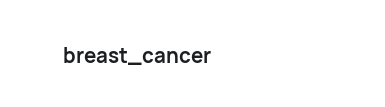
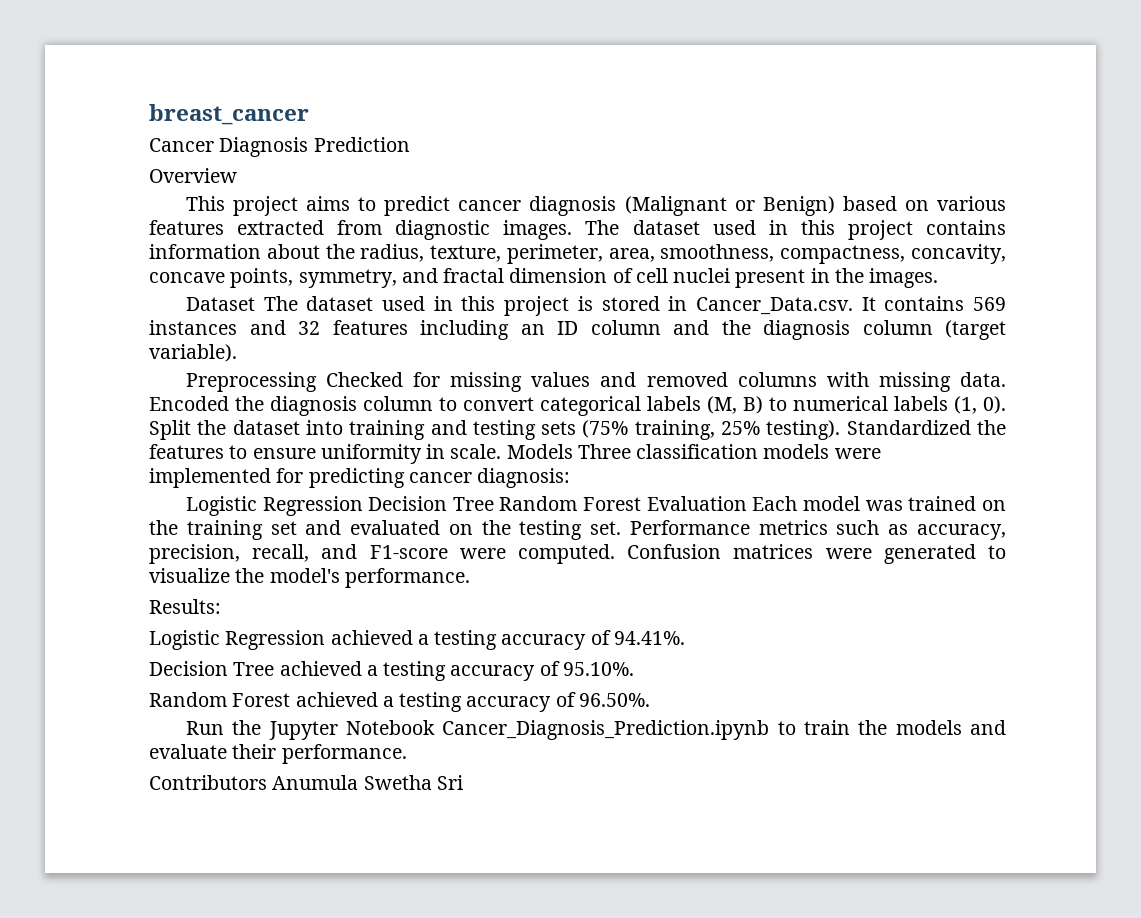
(211, 56) none -> [149,137,410,157] [149,168,237,183] [185,196,1007,216] [149,220,1007,240] [149,244,1006,264] [149,268,939,288] [185,296,1007,316] [149,320,1006,340] [149,344,237,362] [185,372,1007,392] [149,396,1006,416] [149,420,1006,440] [149,444,881,464] [149,468,571,488] [185,496,1007,516] [149,520,1006,540] [149,544,1007,564] [149,568,470,588] [149,599,221,614] [149,630,685,650] [149,661,634,681] [149,692,650,712] [185,720,1007,740] [149,744,407,764] [149,775,463,790] // Cancer Diagnosis Prediction // Overview // This project aims to predict cancer diagnosis (Malignant or Benign) based on various features extracted from diagnostic images. The dataset used in this project contains information about the radius, texture, perimeter, area, smoothness, compactness, concavity, concave points, symmetry, and fractal dimension of cell nuclei present in the images. // Dataset The dataset used in this project is stored in Cancer_Data.csv. It contains 569 instances and 32 features including an ID column and the diagnosis column (target variable). // Preprocessing Checked for missing values and removed columns with missing data. Encoded the diagnosis column to convert categorical labels (M, B) to numerical labels (1, 0). Split the dataset into training and testing sets (75% training, 25% testing). Standardized the features to ensure uniformity in scale. Models Three classification models were implemented for predicting cancer diagnosis: // Logistic Regression Decision Tree Random Forest Evaluation Each model was trained on the training set and evaluated on the testing set. Performance metrics such as accuracy, precision, recall, and F1-score were computed. Confusion matrices were generated to visualize the model's performance. // Results: // Logistic Regression achieved a testing accuracy of 94.41%. // Decision Tree achieved a testing accuracy of 95.10%. // Random Forest achieved a testing accuracy of 96.50%. // Run the Jupyter Notebook Cancer_Diagnosis_Prediction.ipynb to train the models and evaluate their performance. // Contributors Anumula Swetha Sri

